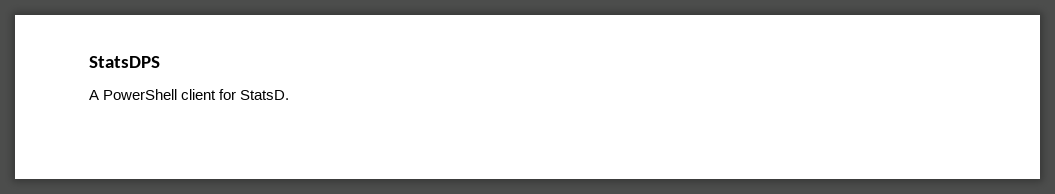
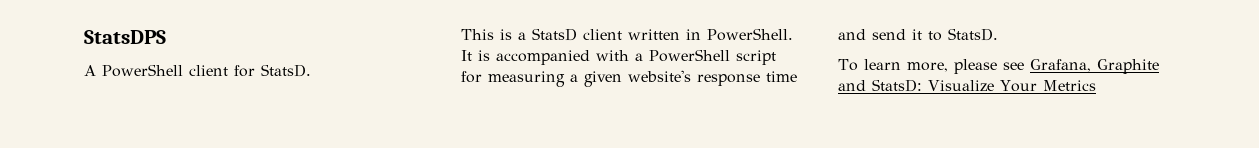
(290, 95) none -> [461,28,793,41] [461,49,776,65] [461,70,797,87] [838,28,998,41] [838,59,1159,74] [838,79,1096,92] // This is a StatsD client written in PowerShell. It is accompanied with a PowerShell script for measuring a given website's response time and send it to StatsD. // To learn more, please see Grafana, Graphite and StatsD: Visualize Your Metrics

